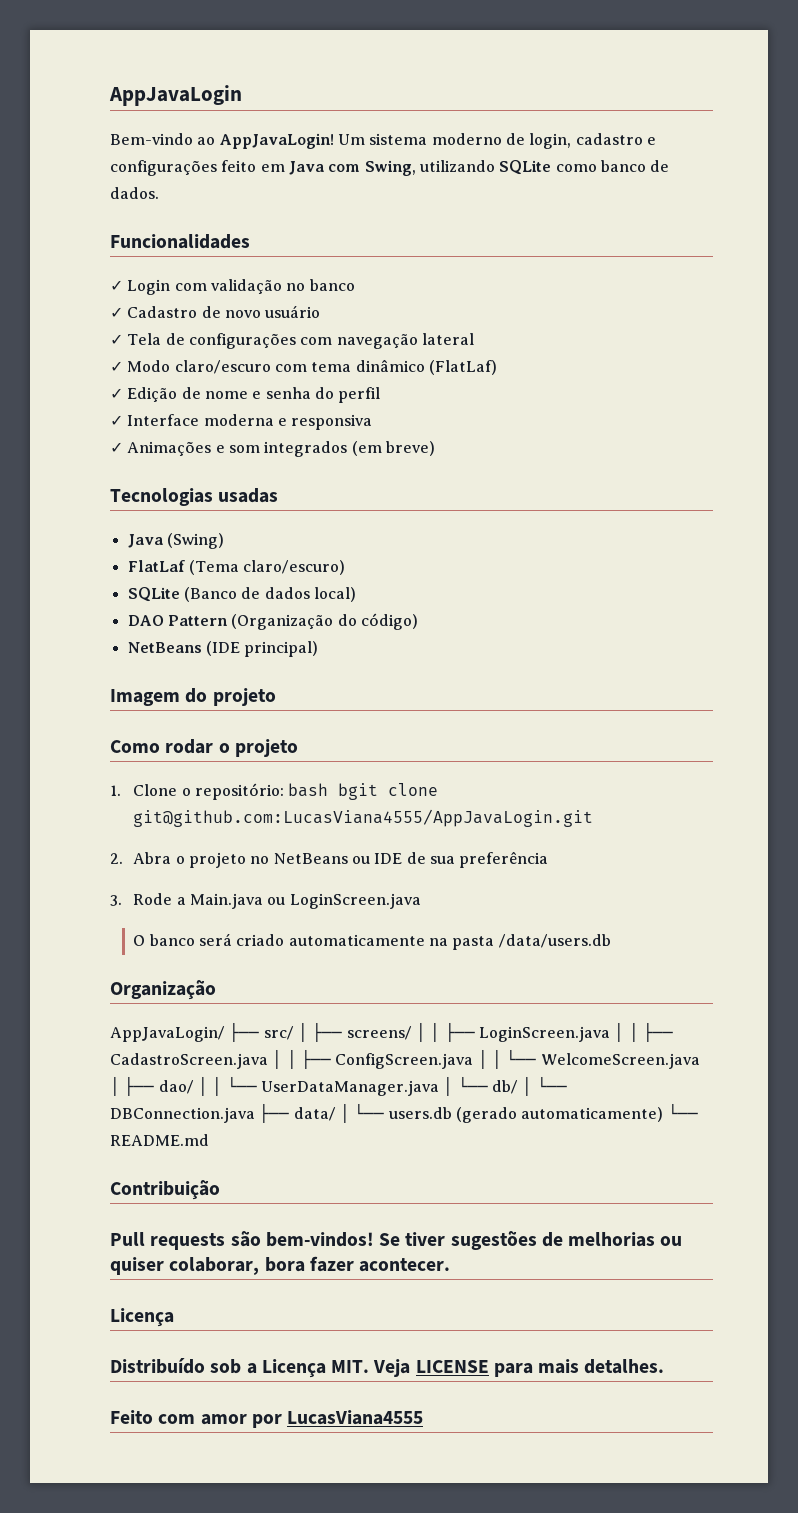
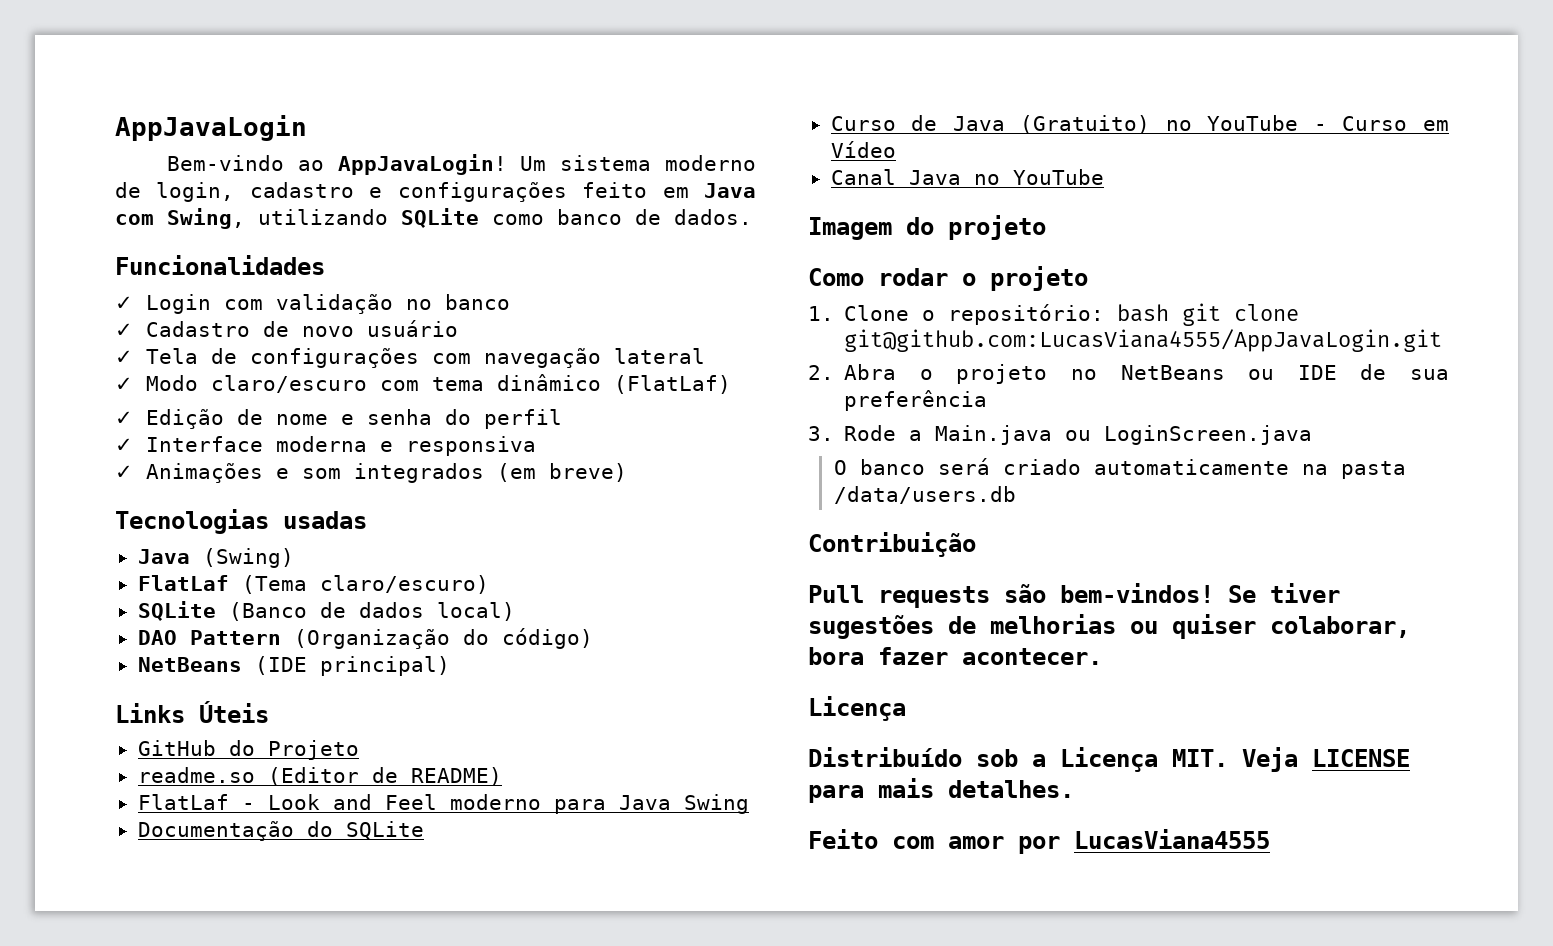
(319, 649) none -> [115,701,269,723] [137,740,359,760] [137,767,502,786] [137,794,749,814] [137,821,424,841] [830,115,1449,134] [830,141,896,158] [830,169,1104,185] // Links Úteis // GitHub do Projeto // readme.so (Editor de README) // FlatLaf - Look and Feel moderno para Java Swing // Documentação do SQLite // Curso de Java (Gratuito) no YouTube - Curso em Vídeo // Canal Java no YouTube
[338,783,379,800] bgit -> [1182,303,1222,326] git
[110,980,216,1000] [110,1022,673,1042] [110,1049,700,1069] [110,1076,567,1096] [110,1103,698,1123] [110,1134,209,1146] // Organização // AppJavaLogin/ ├── src/ │ ├── screens/ │ │ ├── LoginScreen.java │ │ ├── CadastroScreen.java │ │ ├── ConfigScreen.java │ │ └── WelcomeScreen.java │ ├── dao/ │ │ └── UserDataManager.java │ └── db/ │ └── DBConnection.java ├── data/ │ └── users.db (gerado automaticamente) └── README.md -> (1016, 495) none

